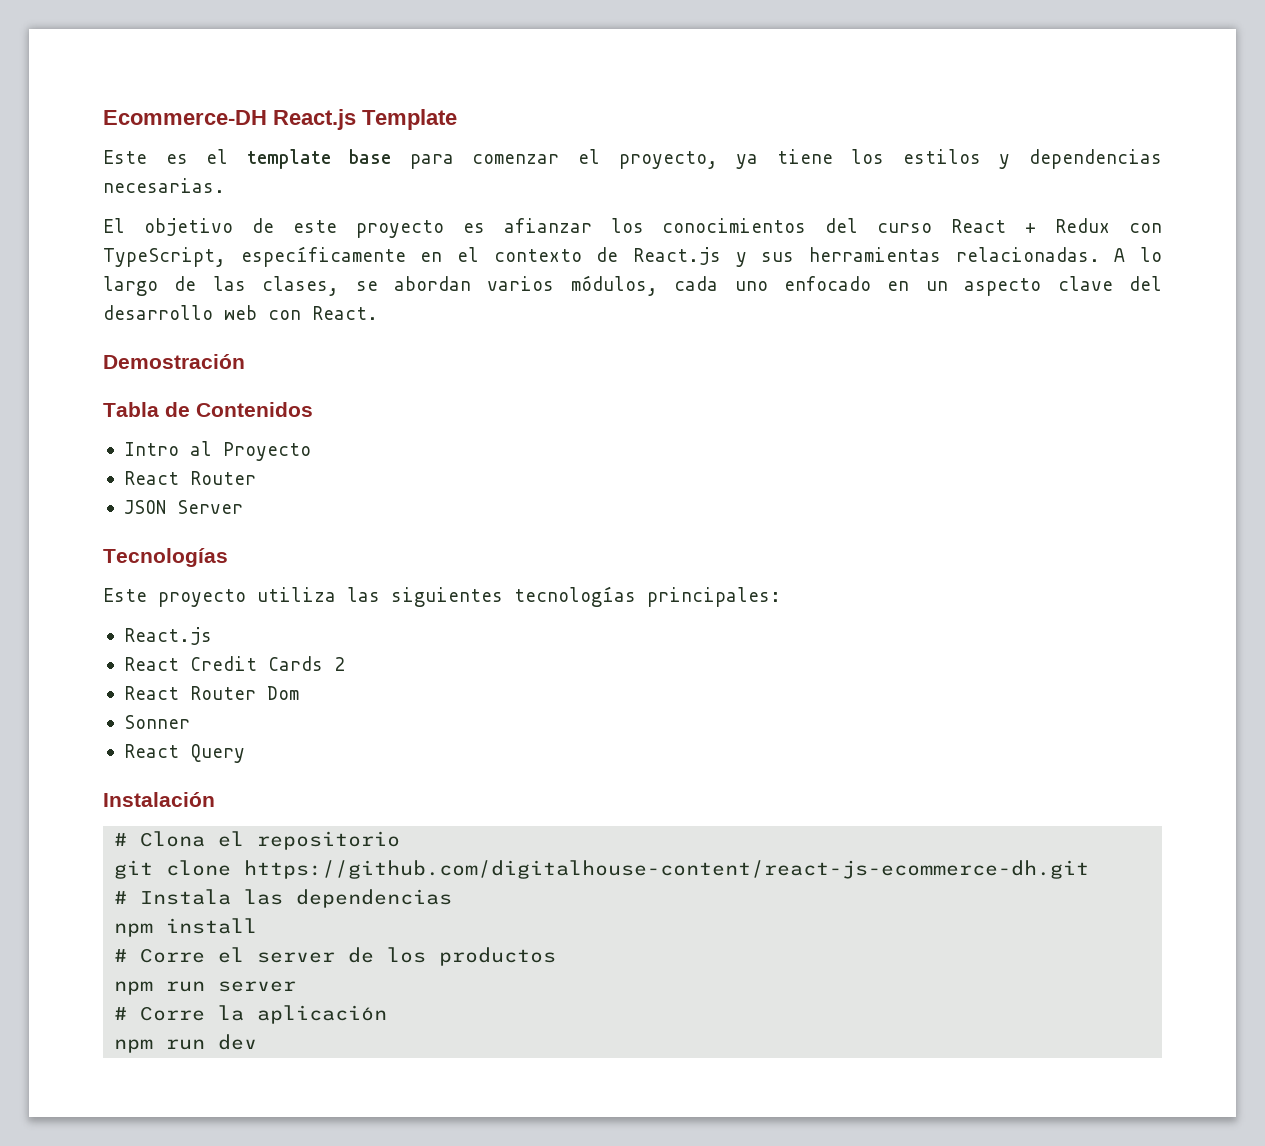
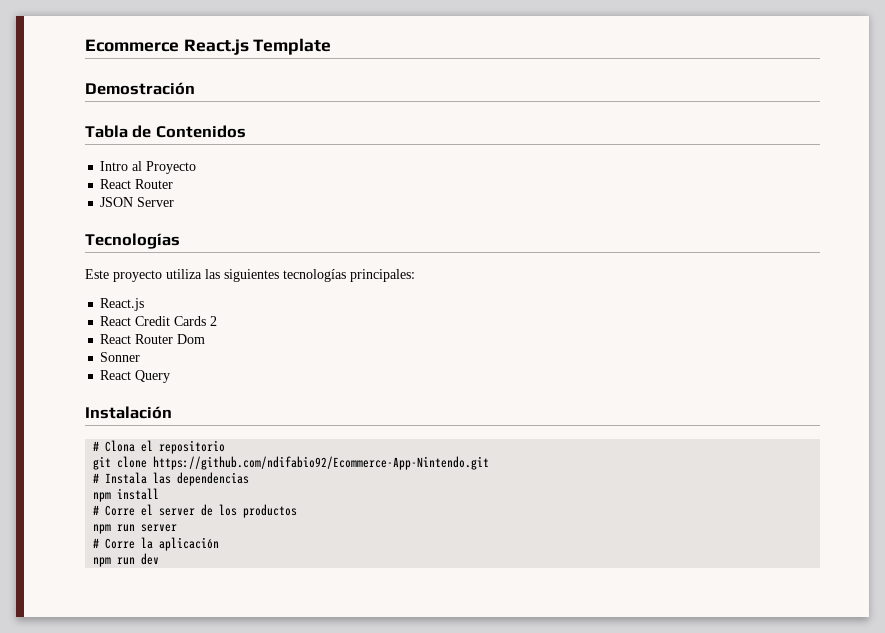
[103,110,267,125] Ecommerce-DH -> [85,39,179,52] Ecommerce
[103,149,1162,169] [103,178,225,193] [103,218,1163,238] [103,246,1162,267] [103,275,1162,296] [103,305,378,320] // Este es el template base para comenzar el proyecto, ya tiene los estilos y dependencias necesarias. // El objetivo de este proyecto es afianzar los conocimientos del curso React + Redux con TypeScript, específicamente en el contexto de React.js y sus herramientas relacionadas. A lo largo de las clases, se abordan varios módulos, cada uno enfocado en un aspecto clave del desarrollo web con React. -> (332, 46) none
[244,860,1090,879] https://github.com/digitalhouse-content/react-js-ecommerce-dh.git -> [153,456,490,470] https://github.com/ndifabio92/Ecommerce-App-Nintendo.git

